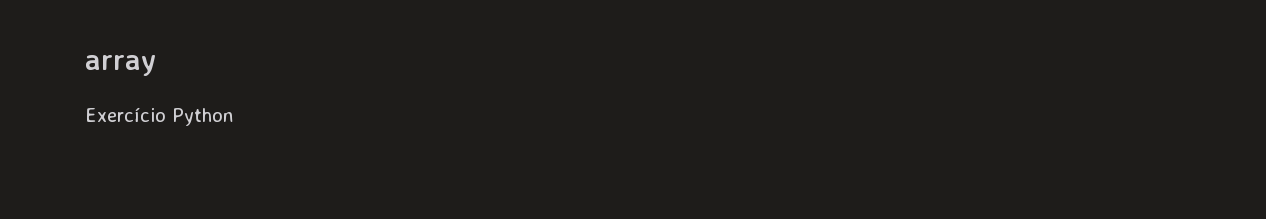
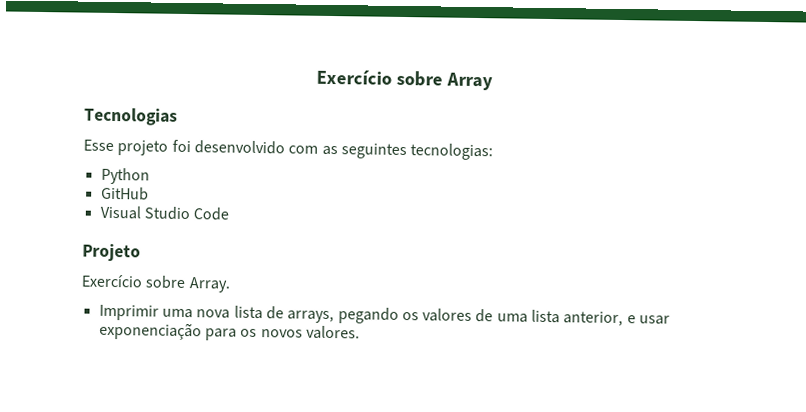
[85,55,156,76] [85,107,233,126] array // Exercício Python -> [316,69,493,91] [84,107,178,126] [83,139,494,161] [100,167,150,185] [100,186,149,201] [99,205,230,221] [82,243,141,262] [81,274,230,293] [98,304,671,327] [98,321,360,341] Exercício sobre Array // Tecnologias // Esse projeto foi desenvolvido com as seguintes tecnologias: // Python // GitHub // Visual Studio Code // Projeto // Exercício sobre Array. // Imprimir uma nova lista de arrays, pegando os valores de uma lista anterior, e usar exponenciação para os novos valores.

